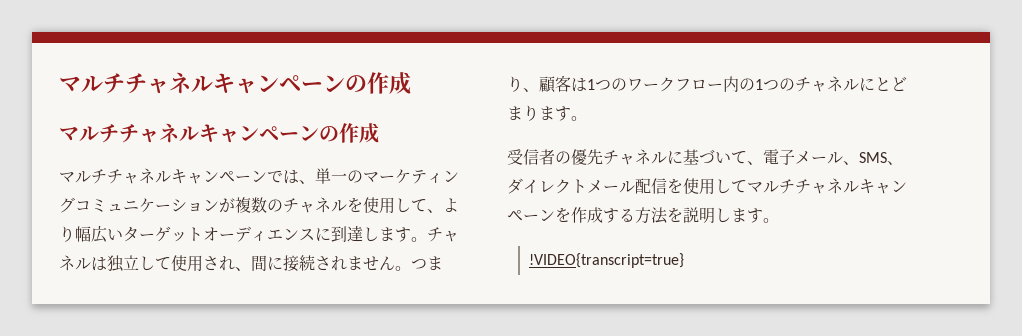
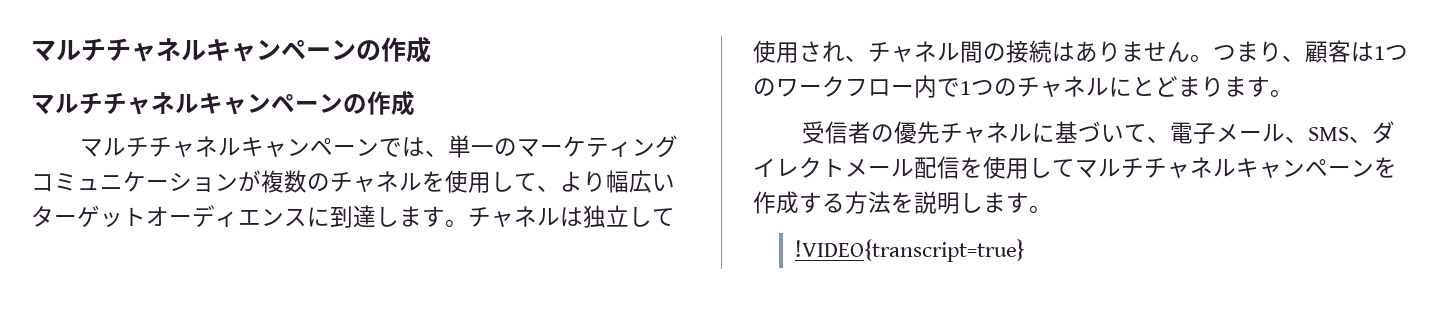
[251,255,347,272] 間に接続され -> [868,40,1121,63] チャネル間の接続はあり
[739,78,755,91] の -> [937,78,960,97] で

